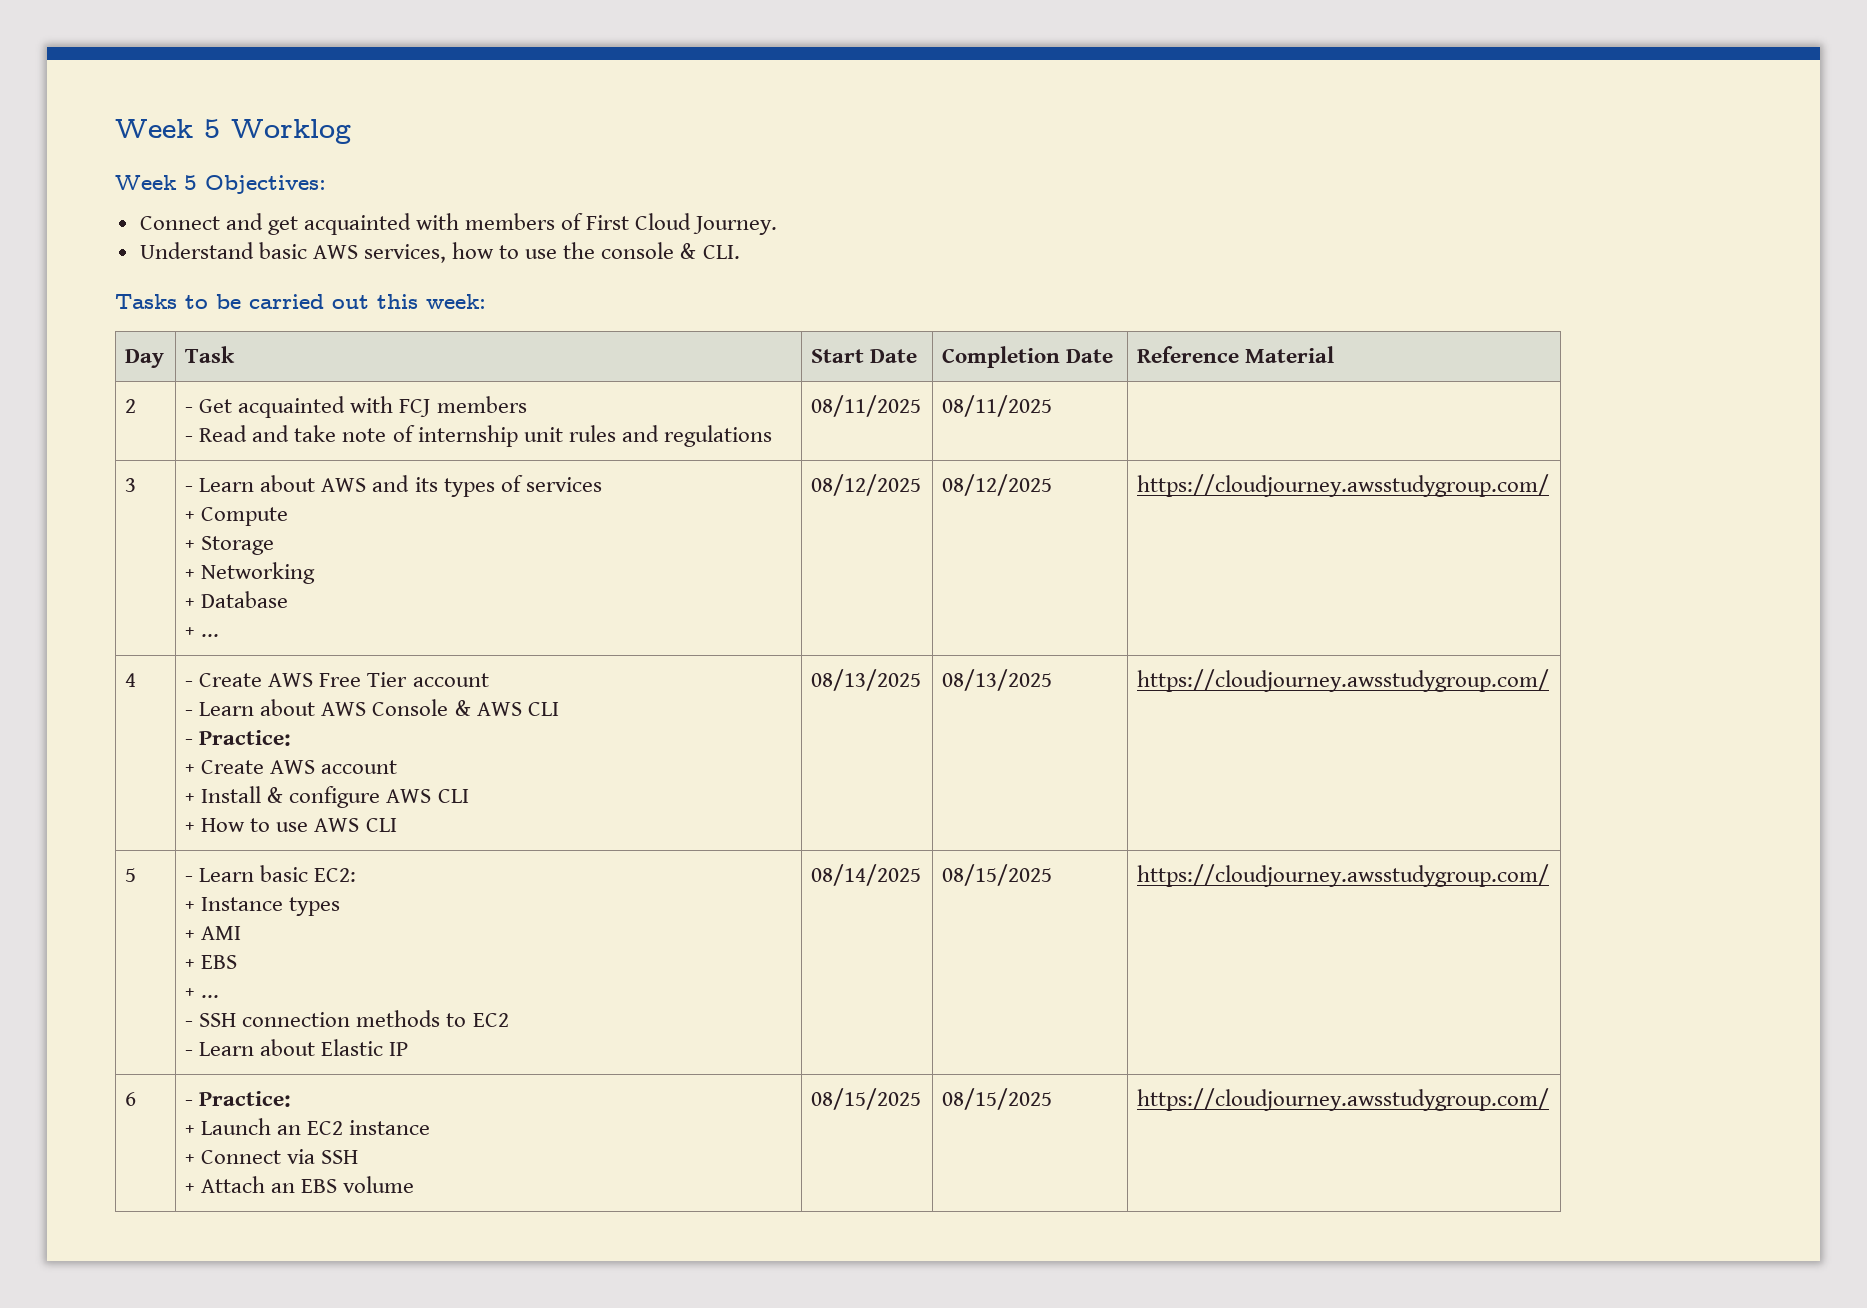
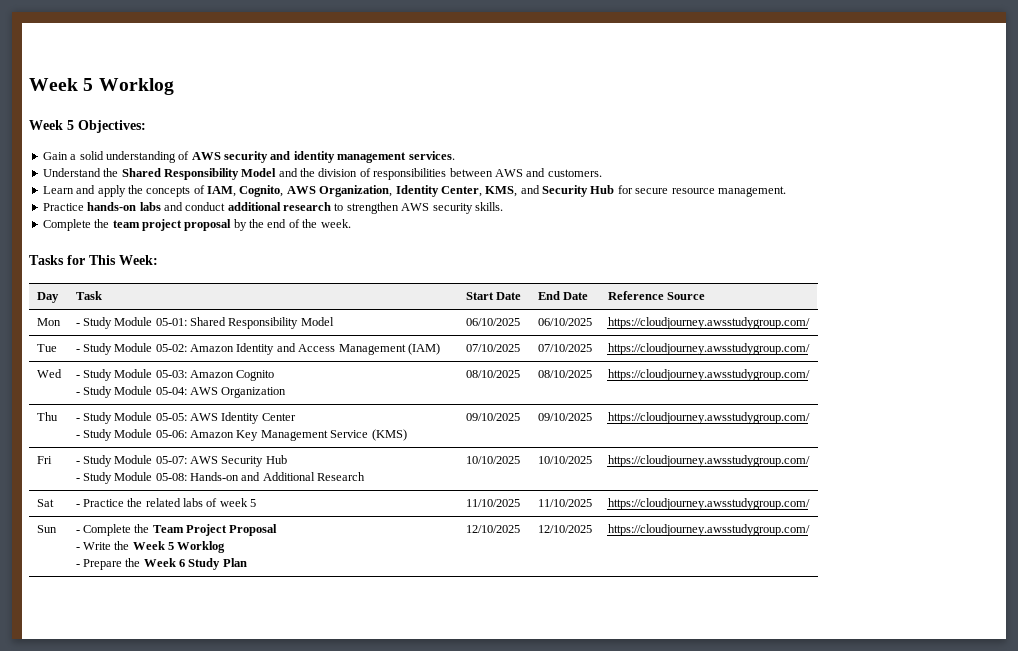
[139,213,778,235] [139,242,740,263] [115,294,486,309] Connect and get acquainted with members of First Cloud Journey. // Understand basic AWS services, how to use the console & CLI. // Tasks to be carried out this week: -> [42,151,455,163] [42,168,602,180] [42,185,786,197] [42,202,503,214] [42,219,351,231] [29,255,158,265] Gain a solid understanding of AWS security and identity management services. // Understand the Shared Responsibility Model and the division of responsibilities between AWS and customers. // Learn and apply the concepts of IAM, Cognito, AWS Organization, Identity Center, KMS, and Security Hub for secure resource management. // Practice hands-on labs and conduct additional research to strengthen AWS security skills. // Complete the team project proposal by the end of the week. // Tasks for This Week:
[942,346,1061,368] Completion -> [537,291,560,300] End
[1245,346,1335,363] [125,399,137,413] [185,396,527,418] [185,425,772,447] [811,395,922,417] [942,395,1053,417] [125,478,137,492] [185,475,602,497] [185,507,289,526] [185,536,275,555] [185,562,316,584] [185,591,289,608] [185,627,220,637] [811,474,922,496] [942,474,1053,496] [1137,474,1550,497] [125,673,137,687] [185,672,489,687] [185,699,559,716] [185,730,292,746] [185,760,398,774] [185,786,469,808] [185,818,397,832] [811,669,922,691] [942,669,1053,691] [1137,669,1550,692] [125,868,137,882] [185,865,357,882] [185,897,341,916] [185,926,242,940] [185,955,238,969] [185,988,220,998] [185,1010,509,1027] [185,1039,409,1056] [811,864,922,886] [942,864,1053,886] [1137,864,1550,887] [125,1092,137,1106] [185,1091,292,1107] [185,1118,431,1135] [185,1149,359,1164] [185,1176,415,1193] [811,1088,922,1110] [942,1088,1053,1110] Material // 2 | - Get acquainted with FCJ members // - Read and take note of internship unit rules and regulations | 08/11/2025 | 08/11/2025 | // 3 | - Learn about AWS and its types of services // + Compute // + Storage // + Networking // + Database // + ... | 08/12/2025 | 08/12/2025 | https://cloudjourney.awsstudygroup.com/ // 4 | - Create AWS Free Tier account // - Learn about AWS Console & AWS CLI // - Practice: // + Create AWS account // + Install & configure AWS CLI // + How to use AWS CLI | 08/13/2025 | 08/13/2025 | https://cloudjourney.awsstudygroup.com/ // 5 | - Learn basic EC2: // + Instance types // + AMI // + EBS // + ... // - SSH connection methods to EC2 // - Learn about Elastic IP | 08/14/2025 | 08/15/2025 | https://cloudjourney.awsstudygroup.com/ // 6 | - Practice: // + Launch an EC2 instance // + Connect via SSH // + Attach an EBS volume | 08/15/2025 | 08/15/2025 -> [666,292,705,300] [36,318,61,326] [75,317,334,329] [465,318,520,326] [537,318,592,326] [607,317,810,329] [36,344,57,352] [75,343,440,355] [465,344,520,352] [537,344,592,352] [607,343,810,355] [36,369,62,378] [75,369,275,381] [75,386,287,398] [465,370,520,378] [537,370,592,378] [607,369,810,381] [36,412,58,421] [75,412,296,424] [75,429,407,441] [465,413,520,421] [537,413,592,421] [607,412,810,424] [36,456,52,464] [75,455,287,467] [75,472,366,484] [465,456,520,464] [537,456,592,464] [607,455,810,467] [36,499,54,507] [75,498,257,507] [465,499,520,507] [537,499,592,507] [607,498,810,510] [36,525,57,533] [75,524,278,536] [75,541,226,553] [75,558,247,570] [465,525,520,533] [537,525,592,533] Source // Mon | - Study Module 05-01: Shared Responsibility Model | 06/10/2025 | 06/10/2025 | https://cloudjourney.awsstudygroup.com/ // Tue | - Study Module 05-02: Amazon Identity and Access Management (IAM) | 07/10/2025 | 07/10/2025 | https://cloudjourney.awsstudygroup.com/ // Wed | - Study Module 05-03: Amazon Cognito // - Study Module 05-04: AWS Organization | 08/10/2025 | 08/10/2025 | https://cloudjourney.awsstudygroup.com/ // Thu | - Study Module 05-05: AWS Identity Center // - Study Module 05-06: Amazon Key Management Service (KMS) | 09/10/2025 | 09/10/2025 | https://cloudjourney.awsstudygroup.com/ // Fri | - Study Module 05-07: AWS Security Hub // - Study Module 05-08: Hands-on and Additional Research | 10/10/2025 | 10/10/2025 | https://cloudjourney.awsstudygroup.com/ // Sat | - Practice the related labs of week 5 | 11/10/2025 | 11/10/2025 | https://cloudjourney.awsstudygroup.com/ // Sun | - Complete the Team Project Proposal // - Write the Week 5 Worklog // - Prepare the Week 6 Study Plan | 12/10/2025 | 12/10/2025

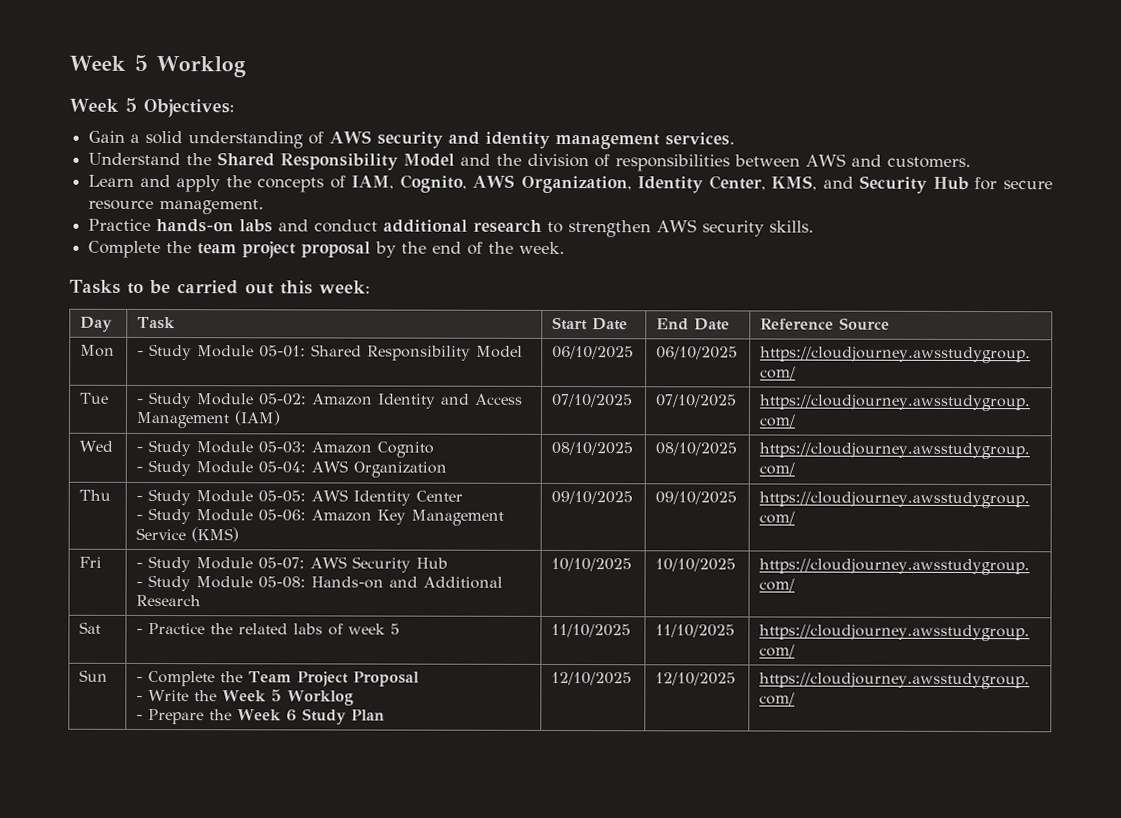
[67,255,158,265] for This Week: -> [126,279,371,295] to be carried out this week:

